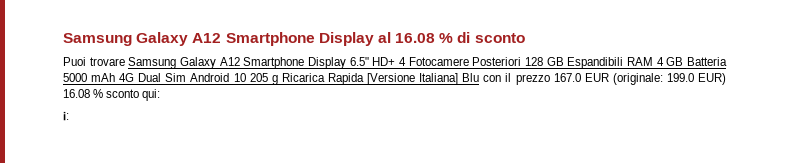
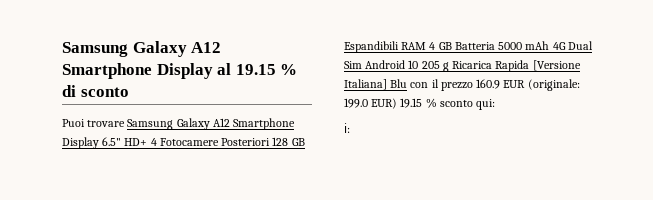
[395,33,436,43] 16.08 -> [235,64,276,75] 19.15
[553,73,581,82] 167.0 -> [476,79,501,89] 160.9
[63,89,90,98] 16.08 -> [400,98,423,108] 19.15

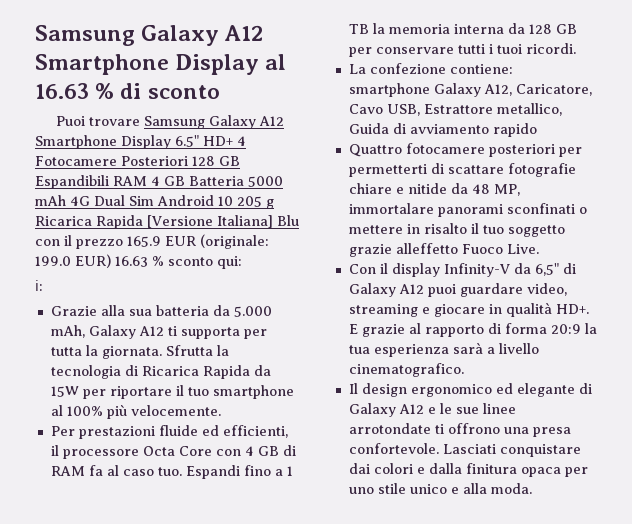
[235,64,276,75] 19.15 -> [35,83,89,99] 16.63
[476,79,501,89] 160.9 -> [127,236,161,247] 165.9
[400,98,423,108] 19.15 -> [115,256,148,267] 16.63
(350, 128) none -> [50,305,272,317] [50,325,267,339] [50,345,229,359] [50,365,271,379] [50,385,294,399] [50,405,221,419] [50,425,288,439] [50,445,296,459] [50,465,293,479] [348,23,577,34] [348,43,576,57] [348,63,513,74] [348,83,592,97] [348,103,562,116] [348,123,537,137] [348,143,582,157] [348,163,576,177] [348,183,520,196] [348,203,587,217] [348,223,565,237] [348,243,539,257] [348,263,576,277] [348,283,567,297] [348,302,589,317] [348,323,597,337] [348,342,539,357] [348,363,464,377] [348,383,592,397] [348,403,516,417] [348,423,571,437] [348,443,581,457] [348,463,588,477] [348,483,532,494] // Grazie alla sua batteria da 5.000 mAh, Galaxy A12 ti supporta per tutta la giornata. Sfrutta la tecnologia di Ricarica Rapida da 15W per riportare il tuo smartphone al 100% più velocemente. // Per prestazioni fluide ed efficienti, il processore Octa Core con 4 GB di RAM fa al caso tuo. Espandi fino a 1 TB la memoria interna da 128 GB per conservare tutti i tuoi ricordi. // La confezione contiene: smartphone Galaxy A12, Caricatore, Cavo USB, Estrattore metallico, Guida di avviamento rapido // Quattro fotocamere posteriori per permetterti di scattare fotografie chiare e nitide da 48 MP, immortalare panorami sconfinati o mettere in risalto il tuo soggetto grazie alleffetto Fuoco Live. // Con il display Infinity-V da 6,5" di Galaxy A12 puoi guardare video, streaming e giocare in qualità HD+. E grazie al rapporto di forma 20:9 la tua esperienza sarà a livello cinematografico. // Il design ergonomico ed elegante di Galaxy A12 e le sue linee arrotondate ti offrono una presa confortevole. Lasciati conquistare dai colori e dalla finitura opaca per uno stile unico e alla moda.

